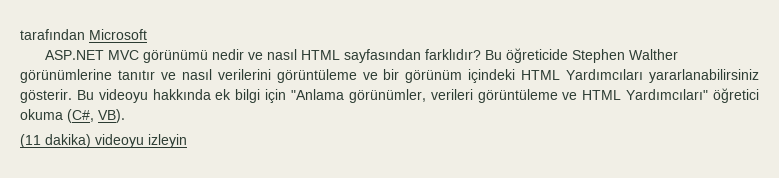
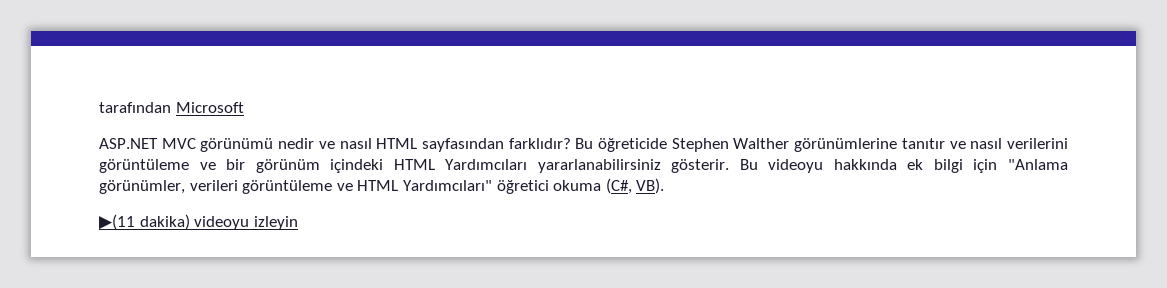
[20,134,41,148] (11 -> [99,214,135,230] ▶(11

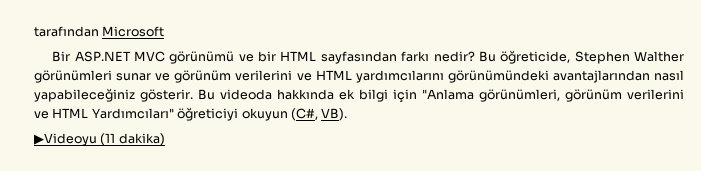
(244, 107) none -> [52,51,71,62] Bir
[278,138,1069,152] [99,159,661,173] nedir ve nasıl HTML sayfasından farklıdır? Bu öğreticide Stephen Walther görünümlerine tanıtır ve nasıl verilerini görüntüleme ve bir görünüm içindeki HTML Yardımcıları yararlanabilirsiniz -> [238,50,684,64] [34,70,685,83] [34,88,135,102] ve bir HTML sayfasından farkı nedir? Bu öğreticide, Stephen Walther görünümleri sunar ve görünüm verilerini ve HTML yardımcılarını görünümündeki avantajlarından nasıl yapabileceğiniz
[768,159,824,173] videoyu -> [220,89,272,100] videoda
[99,180,333,194] görünümler, verileri görüntüleme -> [479,89,684,102] görünümleri, görünüm verilerini
[496,180,602,194] öğretici okuma -> [177,107,288,121] öğreticiyi okuyun
[99,214,298,230] ▶(11 dakika) videoyu izleyin -> [34,133,165,146] ▶Videoyu (11 dakika)

